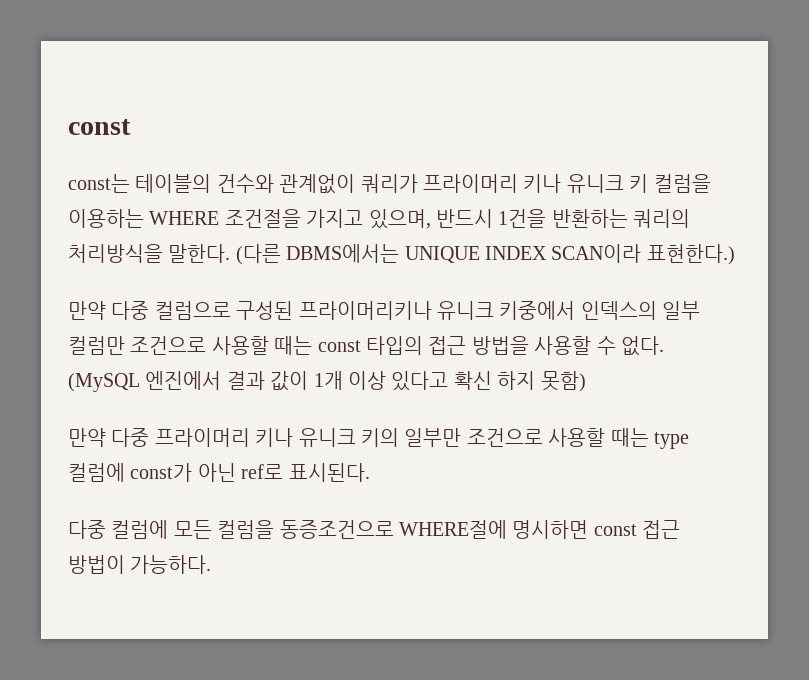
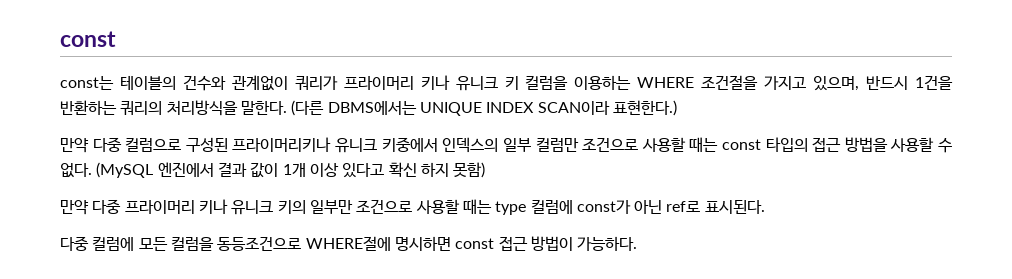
[279,520,394,539] 동증조건으로 -> [217,236,302,251] 동등조건으로

